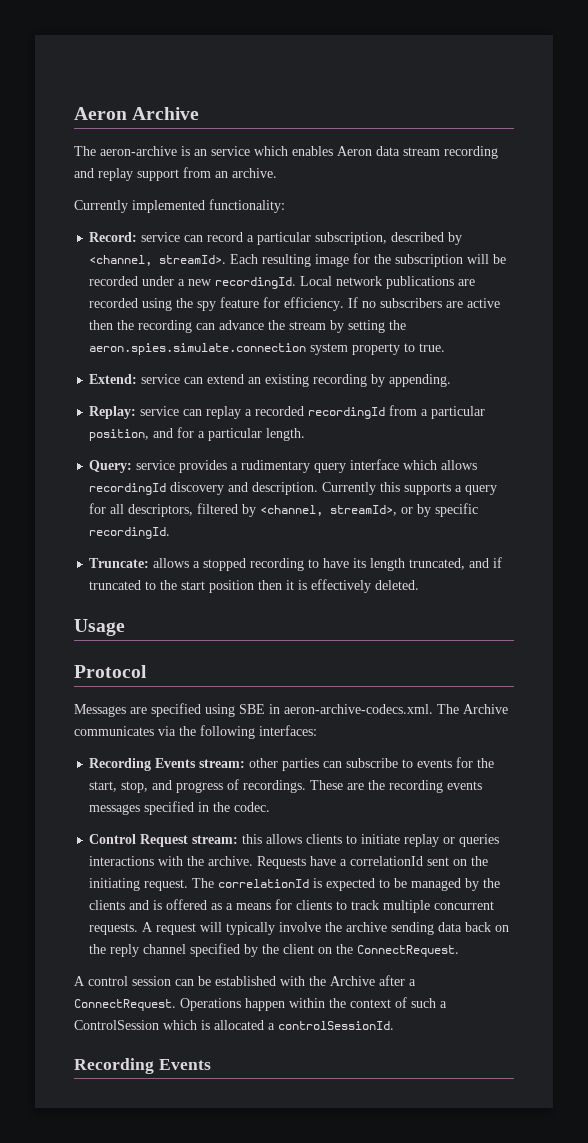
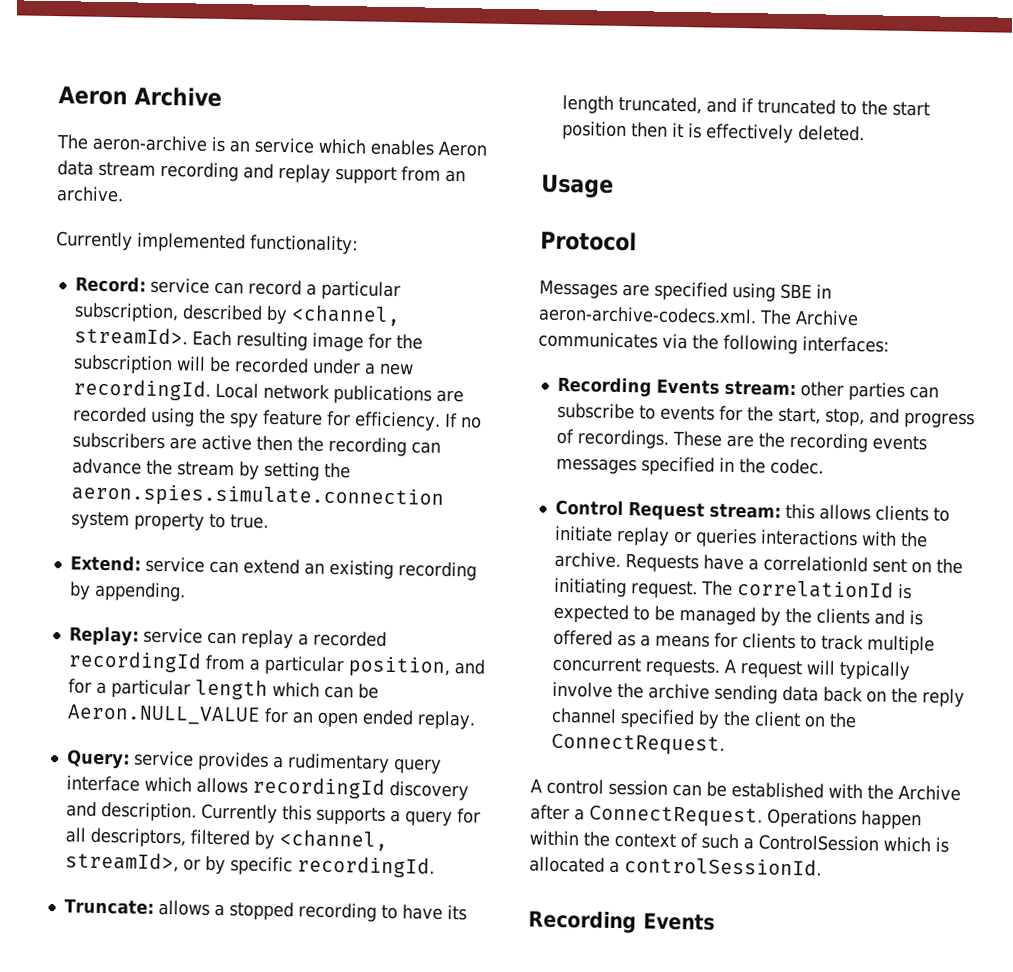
[266,428,306,441] length. -> [194,678,379,700] [66,704,476,730] length which can be Aeron.NULL_VALUE for an open ended replay.

